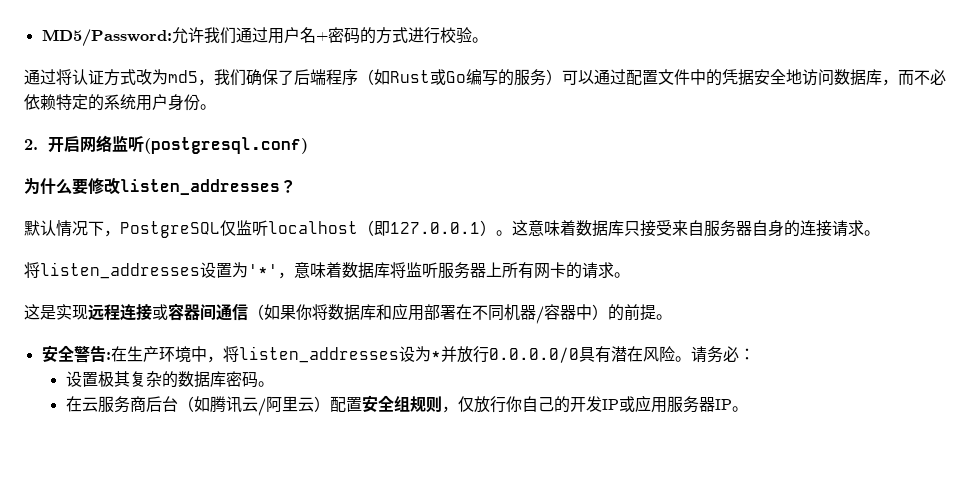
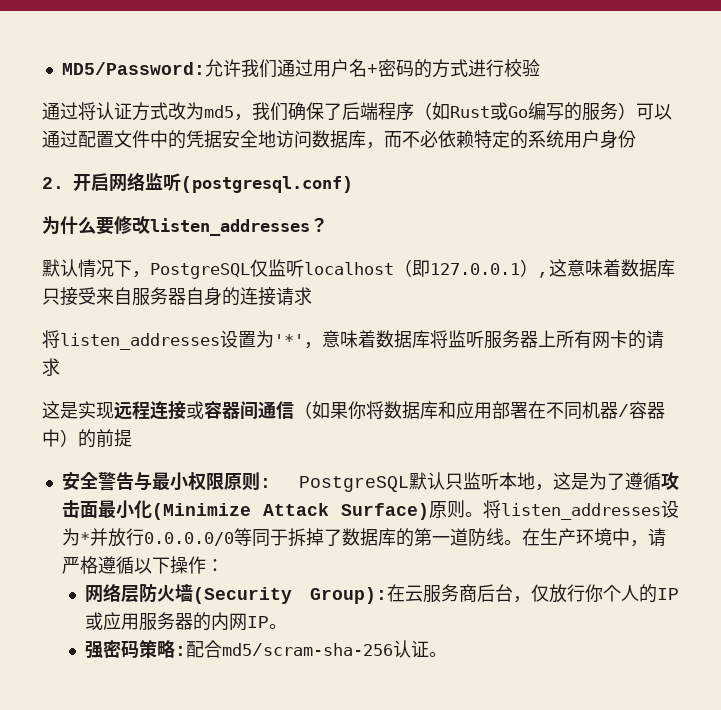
[471,37,488,43] 。 -> (540, 68) none
[200,104,216,110] 。 -> (636, 139) none
[496,230,512,236] 。 -> [538,272,549,278] ,
[864,230,880,236] 。 -> (312, 296) none
[614,272,630,278] 。 -> (60, 367) none
[656,314,672,320] 。 -> (132, 438) none
[105,346,223,363] :在生产环境中， -> [133,471,679,492] [61,500,484,520] 与最小权限原则: PostgreSQL默认只监听本地，这是为了遵循攻击面最小化(Minimize Attack Surface)原则。
[578,346,755,363] [65,371,274,388] [65,395,602,416] 具有潜在风险。请务必： // 设置极其复杂的数据库密码。 // 在云服务商后台（如腾讯云/阿里云）配置安全组规则，仅放行你自己的开发 -> [233,528,666,547] [61,556,224,574] [85,583,657,604] 等同于拆掉了数据库的第一道防线。在生产环境中，请严格遵循以下操作： // 网络层防火墙(Security Group):在云服务商后台，仅放行你个人的
(715, 404) none -> [193,612,248,631] 的内网
(748, 409) none -> [85,640,448,659] // 强密码策略:配合md5/scram-sha-256认证。

